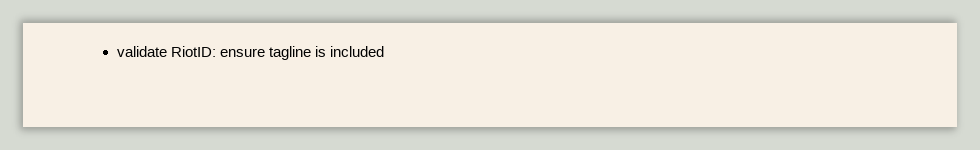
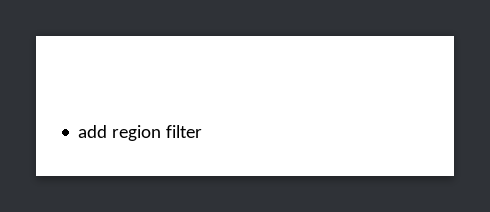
[116,46,384,60] validate RiotID: ensure tagline is included -> [78,125,203,141] add region filter

